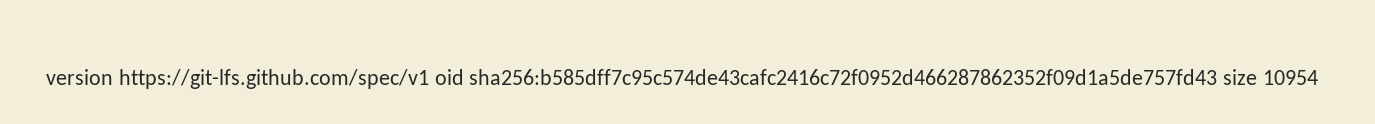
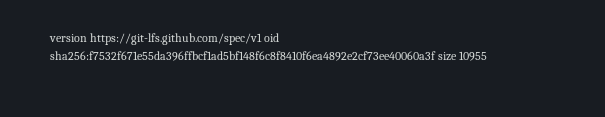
[469,69,1319,85] sha256:b585dff7c95c574de43cafc2416c72f0952d466287862352f09d1a5de757fd43 size 10954 -> [50,51,488,61] sha256:f7532f671e55da396ffbcf1ad5bf148f6c8f8410f6ea4892e2cf73ee40060a3f size 10955

